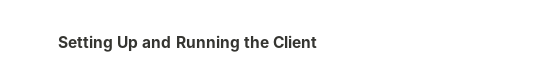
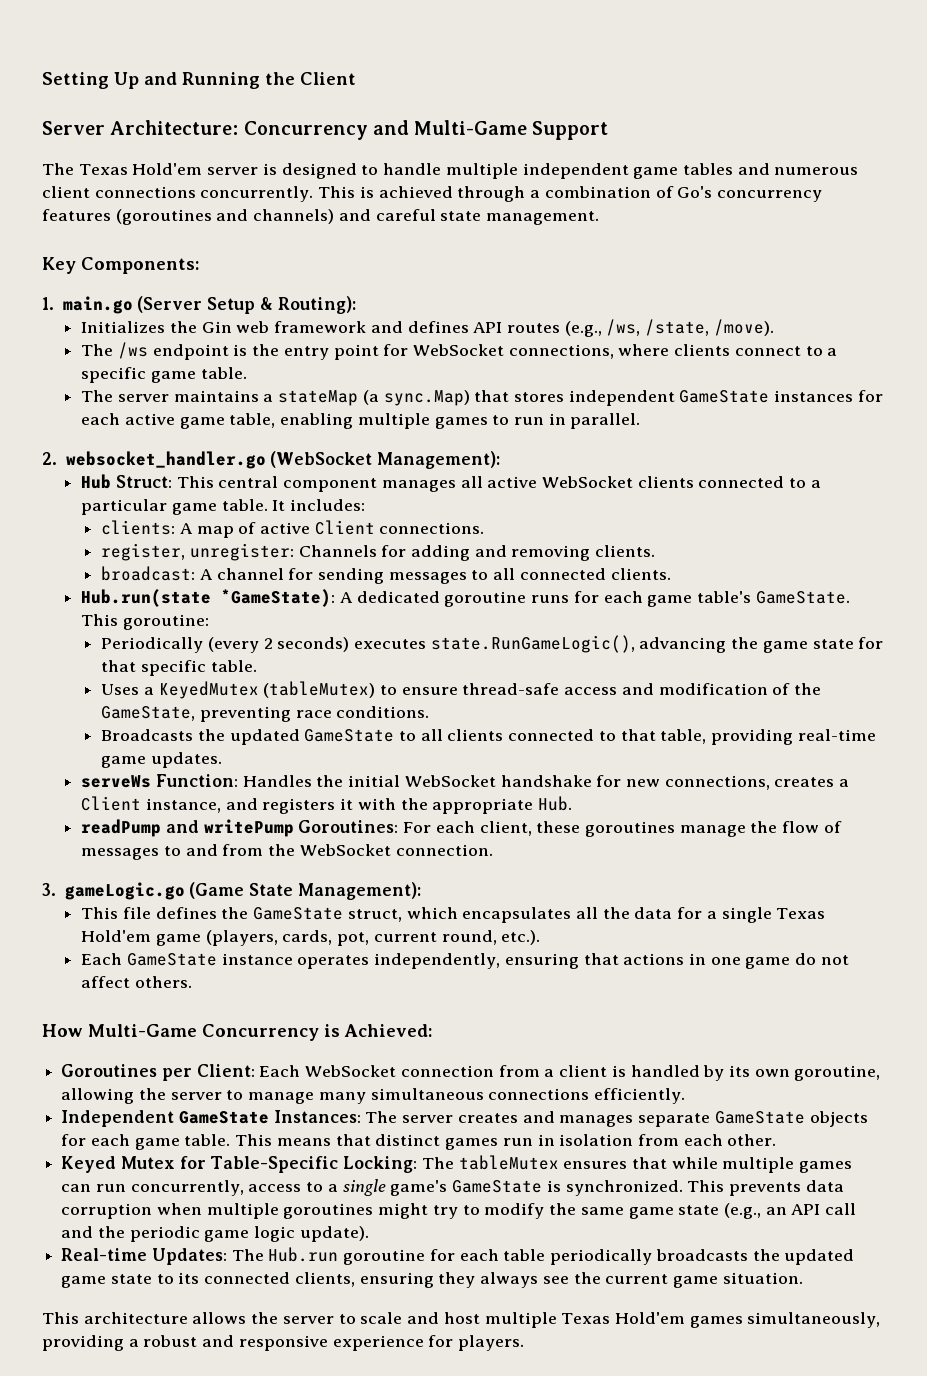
(317, 41) none -> [42,120,609,140] [42,163,859,179] [42,186,822,202] [42,209,600,225] [42,257,200,274] [42,296,356,314] [81,319,774,337] [81,342,838,360] [81,367,247,383] [81,390,883,406] [81,413,641,429] [42,451,501,469] [81,474,821,492] [81,499,366,515] [101,520,485,538] [101,543,656,561] [101,566,671,584] [81,589,850,607] [81,614,209,630] [101,635,884,653] [101,660,257,676] [101,681,822,699] [101,706,430,722] [101,729,876,745] [101,752,222,768] [81,774,850,790] [81,796,572,814] [81,819,842,837] [81,844,493,860] [42,882,421,900] [81,907,826,923] [81,930,541,946] [81,953,849,969] [81,976,192,988] [42,1024,433,1041] [61,1064,881,1081] [61,1088,686,1104] [61,1110,868,1127] [61,1134,777,1150] [61,1155,853,1173] [61,1179,844,1196] [61,1203,857,1219] [61,1226,369,1242] [61,1247,855,1265] [61,1272,803,1288] [42,1312,881,1328] [42,1335,525,1351] // Server Architecture: Concurrency and Multi-Game Support // The Texas Hold'em server is designed to handle multiple independent game tables and numerous client connections concurrently. This is achieved through a combination of Go's concurrency features (goroutines and channels) and careful state management. // Key Components: // 1. main.go (Server Setup & Routing): // Initializes the Gin web framework and defines API routes (e.g., /ws, /state, /move). // The /ws endpoint is the entry point for WebSocket connections, where clients connect to a specific game table. // The server maintains a stateMap (a sync.Map) that stores independent GameState instances for each active game table, enabling multiple games to run in parallel. // 2. websocket_handler.go (WebSocket Management): // Hub Struct: This central component manages all active WebSocket clients connected to a particular game table. It includes: // clients: A map of active Client connections. // register, unregister: Channels for adding and removing clients. // broadcast: A channel for sending messages to all connected clients. // Hub.run(state *GameState): A dedicated goroutine runs for each game table's GameState. This goroutine: // Periodically (every 2 seconds) executes state.RunGameLogic(), advancing the game state for that specific table. // Uses a KeyedMutex (tableMutex) to ensure thread-safe access and modification of the GameState, preventing race conditions. // Broadcasts the updated GameState to all clients connected to that table, providing real-time game updates. // serveWs Function: Handles the initial WebSocket handshake for new connections, creates a Client instance, and registers it with the appropriate Hub. // readPump and writePump Goroutines: For each client, these goroutines manage the flow of messages to and from the WebSocket connection. // 3. gameLogic.go (Game State Management): // This file defines the GameState struct, which encapsulates all the data for a single Texas Hold'em game (players, cards, pot, current round, etc.). // Each GameState instance operates independently, ensuring that actions in one game do not affect others. // How Multi-Game Concurrency is Achieved: // Goroutines per Client: Each WebSocket connection from a client is handled by its own goroutine, allowing the server to manage many simultaneous connections efficiently. // Independent GameState Instances: The server creates and manages separate GameState objects for each game table. This means that distinct games run in isolation from each other. // Keyed Mutex for Table-Specific Locking: The tableMutex ensures that while multiple games can run concurrently, access to a single game's GameState is synchronized. This prevents data corruption when multiple goroutines might try to modify the same game state (e.g., an API call and the periodic game logic update). // Real-time Updates: The Hub.run goroutine for each table periodically broadcasts the updated game state to its connected clients, ensuring they always see the current game situation. // This architecture allows the server to scale and host multiple Texas Hold'em games simultaneously, providing a robust and responsive experience for players.

